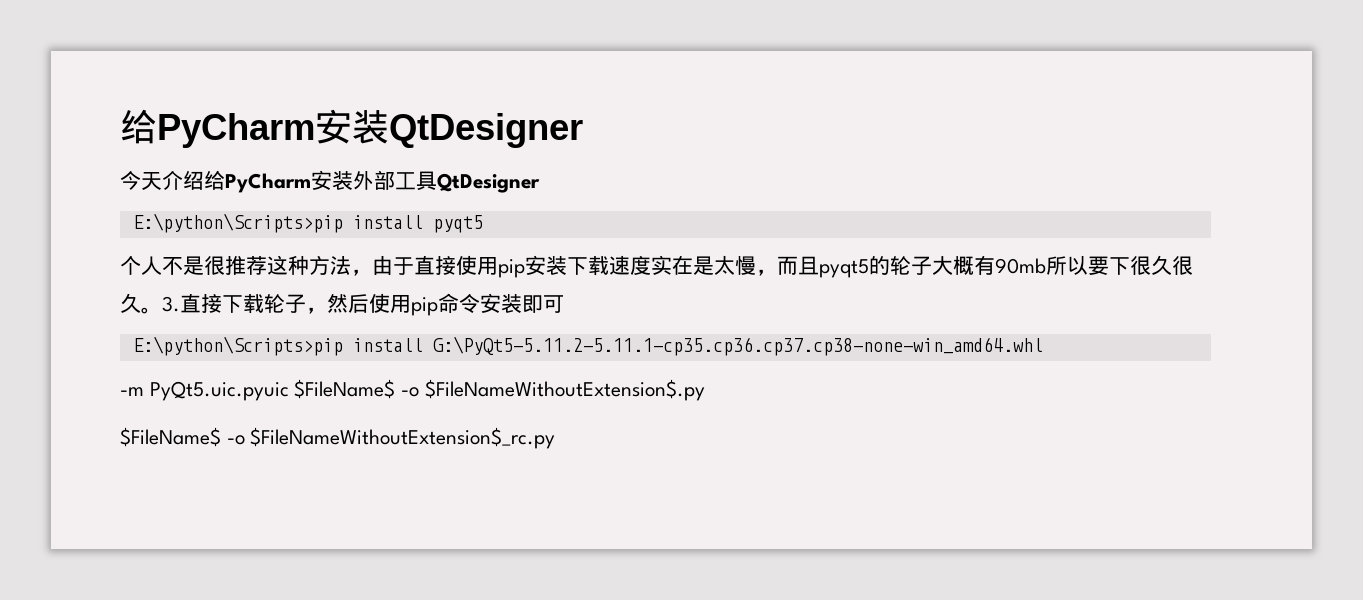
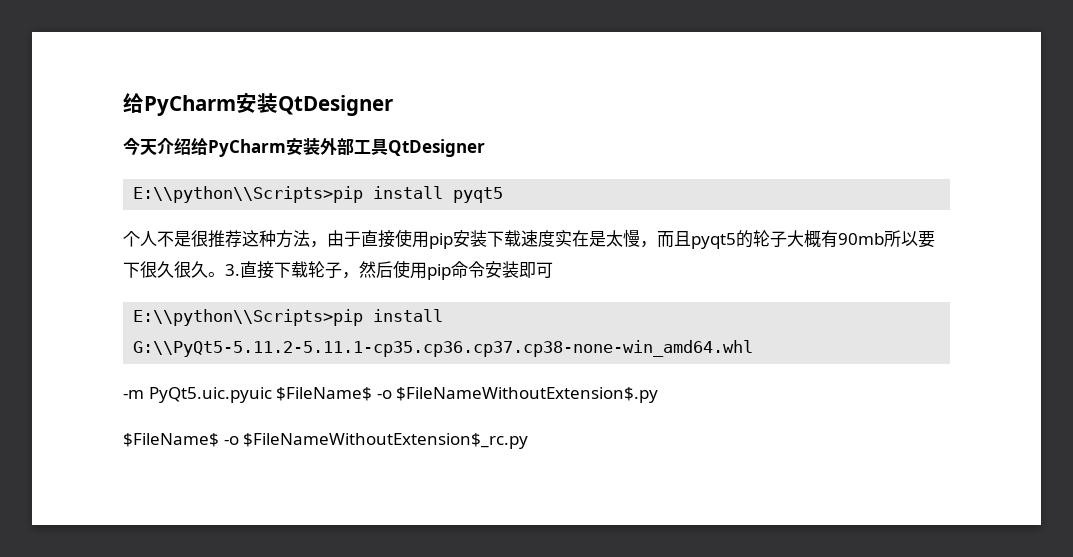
[132,213,343,233] E:\python\Scripts>pip -> [133,186,364,203] E:\\python\\Scripts>pip
[132,336,1043,356] E:\python\Scripts>pip install G:\PyQt5-5.11.2-5.11.1-cp35.cp36.cp37.cp38-none-win_amd64.whl -> [133,309,444,326] [133,340,754,357] E:\\python\\Scripts>pip install G:\\PyQt5-5.11.2-5.11.1-cp35.cp36.cp37.cp38-none-win_amd64.whl

